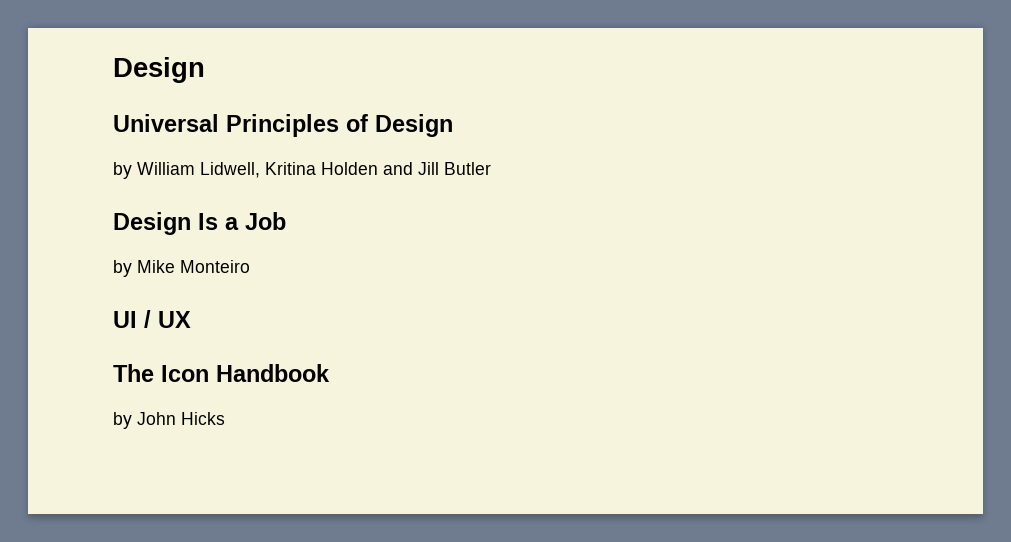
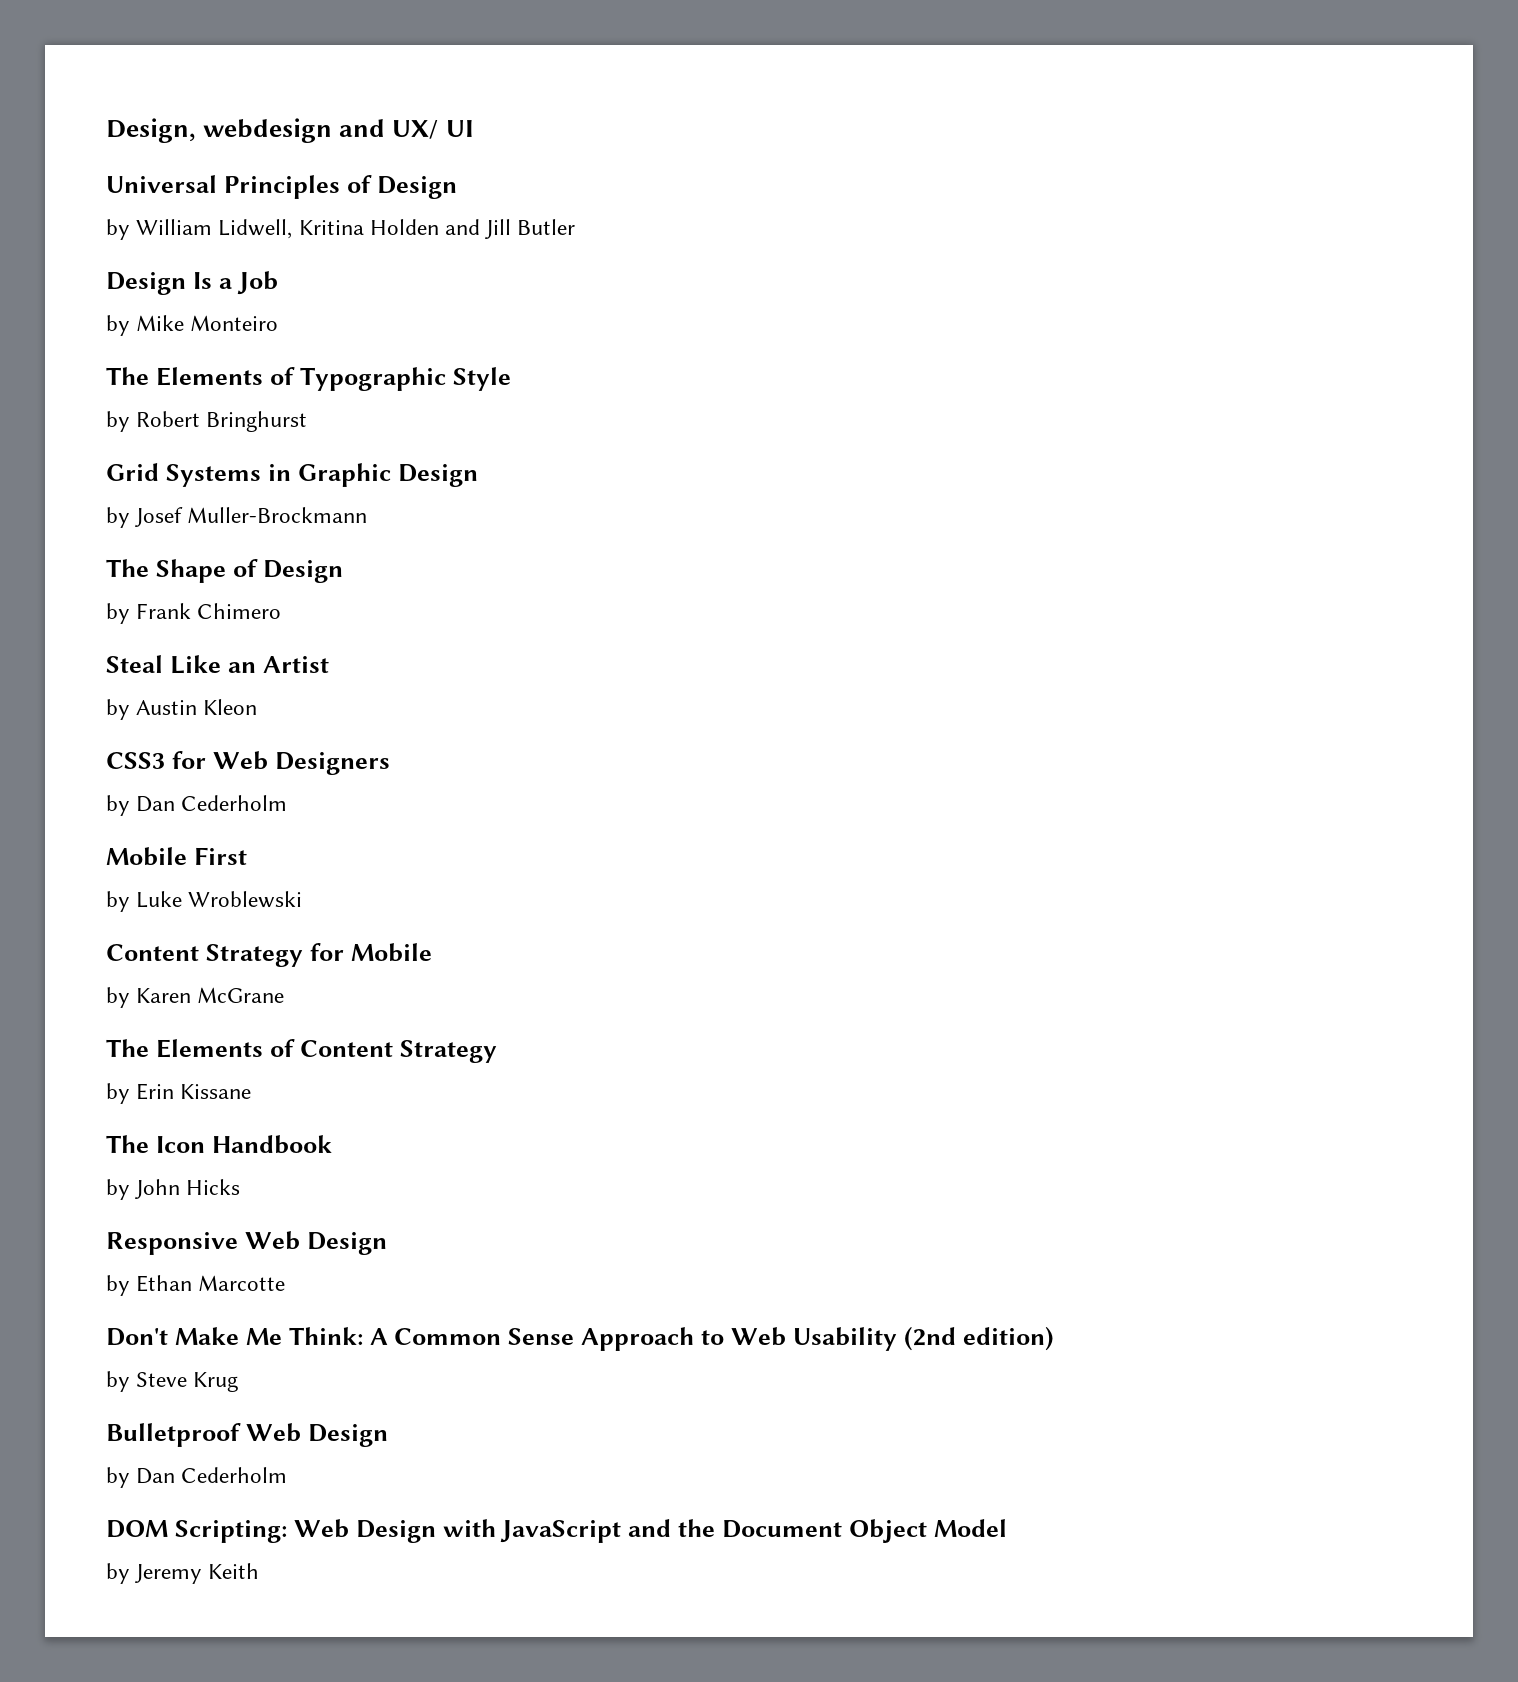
[113,57,205,83] Design -> [106,118,474,143] Design, webdesign and UX/ UI
[113,310,191,328] UI / UX -> [106,367,511,391] [106,411,308,432] [106,463,478,487] [106,507,368,528] [106,559,343,583] [106,603,282,624] [106,655,329,674] [106,699,258,720] [106,751,390,775] [106,795,288,816] [106,847,247,866] [106,891,303,912] [106,943,432,967] [106,987,285,1008] [106,1039,497,1063] [106,1083,252,1104] The Elements of Typographic Style // by Robert Bringhurst // Grid Systems in Graphic Design // by Josef Muller-Brockmann // The Shape of Design // by Frank Chimero // Steal Like an Artist // by Austin Kleon // CSS3 for Web Designers // by Dan Cederholm // Mobile First // by Luke Wroblewski // Content Strategy for Mobile // by Karen McGrane // The Elements of Content Strategy // by Erin Kissane
(225, 418) none -> [106,1231,387,1255] [106,1275,286,1296] [106,1326,1054,1351] [106,1371,239,1392] [106,1423,388,1447] [106,1467,288,1488] [106,1519,1007,1543] [106,1563,260,1584] // Responsive Web Design // by Ethan Marcotte // Don't Make Me Think: A Common Sense Approach to Web Usability (2nd edition) // by Steve Krug // Bulletproof Web Design // by Dan Cederholm // DOM Scripting: Web Design with JavaScript and the Document Object Model // by Jeremy Keith

